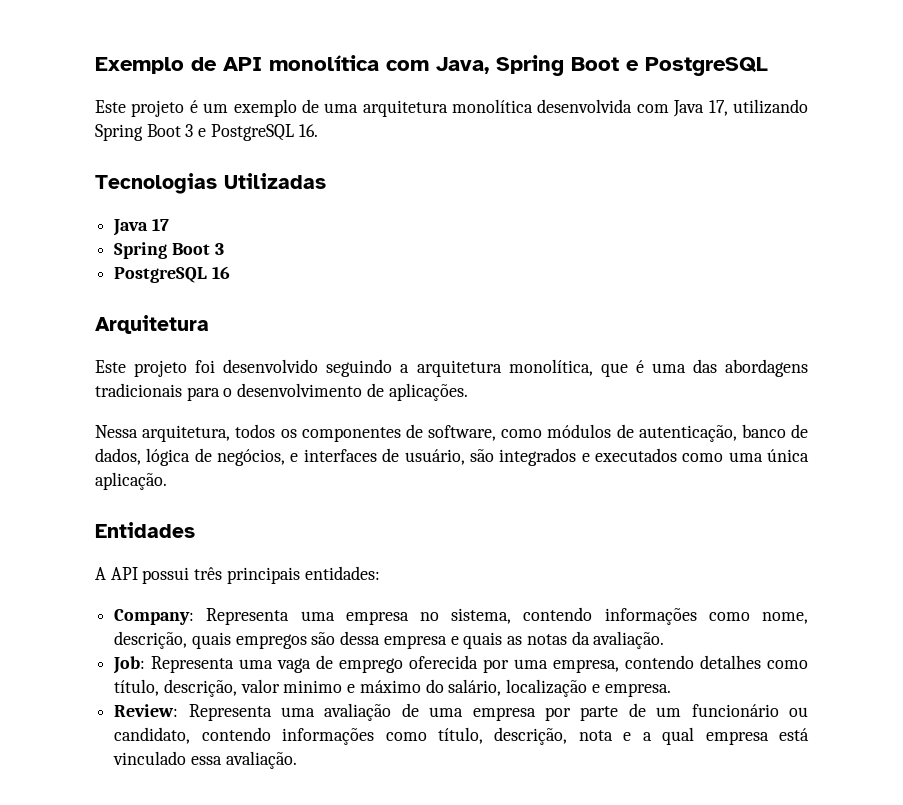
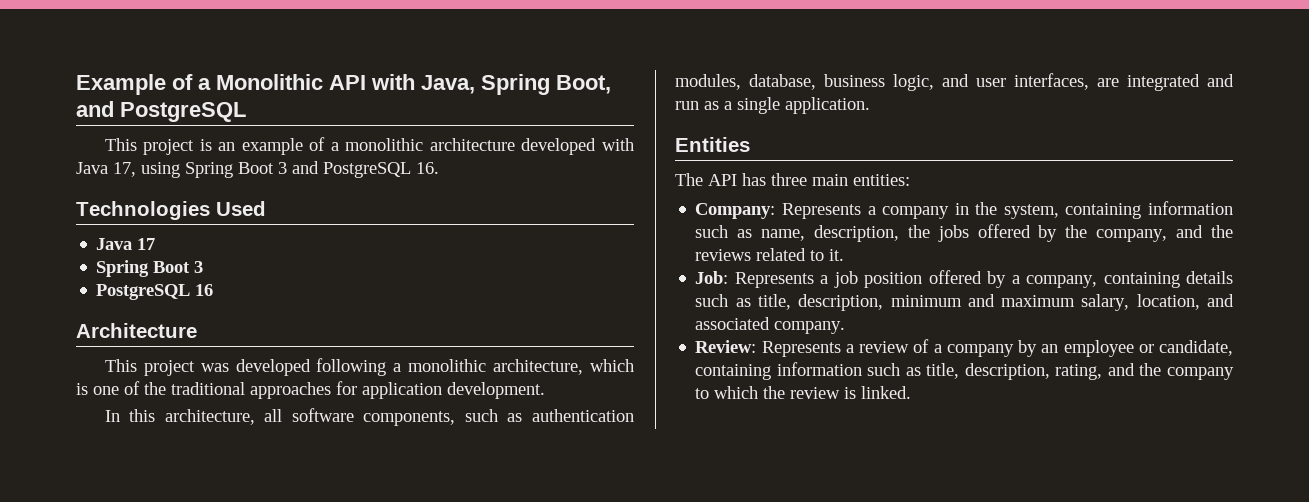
[95,55,768,76] [95,99,669,117] Exemplo de API monolítica com Java, Spring Boot e PostgreSQL // Este projeto é um exemplo de uma arquitetura monolítica desenvolvida com -> [76,74,611,95] [76,101,246,122] [104,137,634,155] Example of a Monolithic API with Java, Spring Boot, and PostgreSQL // This project is an example of a monolithic architecture developed with
[733,99,808,114] [95,124,207,141] utilizando Spring Boot 3 e -> [141,161,319,178] using Spring Boot 3 and
[95,173,326,194] Tecnologias Utilizadas -> [76,201,266,220] Technologies Used
[95,315,209,334] [95,359,809,377] [95,383,468,401] [95,424,808,442] [95,448,809,466] [95,472,167,490] [95,522,195,538] [95,566,380,584] [114,607,809,625] [114,631,665,649] [113,655,809,674] [114,679,671,697] [114,703,808,721] [114,727,809,745] [113,751,297,769] Arquitetura // Este projeto foi desenvolvido seguindo a arquitetura monolítica, que é uma das abordagens tradicionais para o desenvolvimento de aplicações. // Nessa arquitetura, todos os componentes de software, como módulos de autenticação, banco de dados, lógica de negócios, e interfaces de usuário, são integrados e executados como uma única aplicação. // Entidades // A API possui três principais entidades: // Company: Representa uma empresa no sistema, contendo informações como nome, descrição, quais empregos são dessa empresa e quais as notas da avaliação. // Job: Representa uma vaga de emprego oferecida por uma empresa, contendo detalhes como título, descrição, valor minimo e máximo do salário, localização e empresa. // Review: Representa uma avaliação de uma empresa por parte de um funcionário ou candidato, contendo informações como título, descrição, nota e a qual empresa está vinculado essa avaliação. -> [76,323,197,338] [104,358,634,376] [76,381,545,399] [104,408,634,426] [675,73,1234,91] [675,97,870,114] [675,137,750,152] [675,173,910,186] [695,201,1233,219] [695,224,1233,242] [695,248,845,261] [695,270,1233,288] [695,294,1234,311] [695,317,846,334] [695,339,1233,357] [695,362,1234,380] [695,386,912,399] Architecture // This project was developed following a monolithic architecture, which is one of the traditional approaches for application development. // In this architecture, all software components, such as authentication modules, database, business logic, and user interfaces, are integrated and run as a single application. // Entities // The API has three main entities: // Company: Represents a company in the system, containing information such as name, description, the jobs offered by the company, and the reviews related to it. // Job: Represents a job position offered by a company, containing details such as title, description, minimum and maximum salary, location, and associated company. // Review: Represents a review of a company by an employee or candidate, containing information such as title, description, rating, and the company to which the review is linked.

